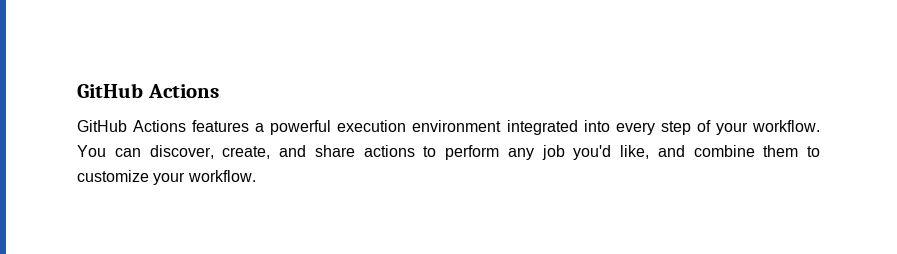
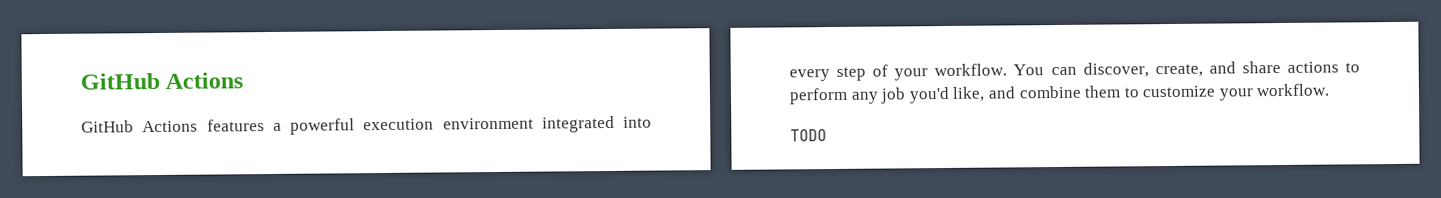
(256, 176) none -> [790,129,827,142] // TODO

